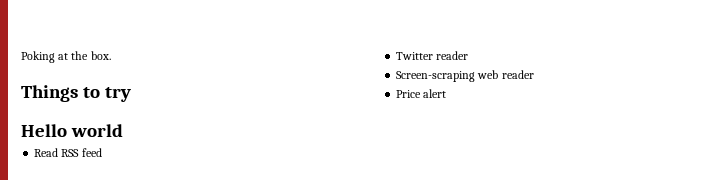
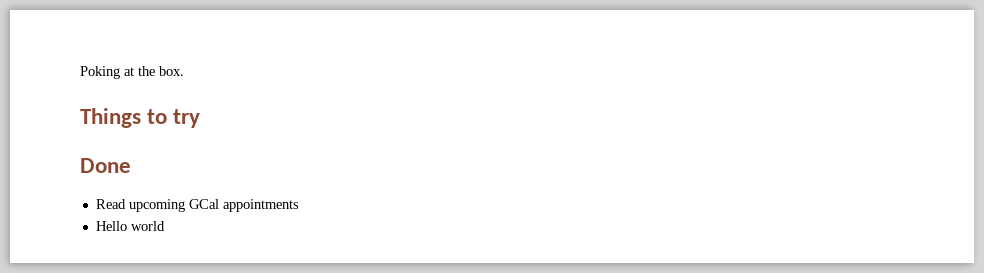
[21,124,123,137] [34,148,102,157] [396,51,469,60] [396,70,534,82] [396,89,447,98] Hello world // Read RSS feed // Twitter reader // Screen-scraping web reader // Price alert -> [80,158,131,173] [95,199,299,212] [95,221,165,231] Done // Read upcoming GCal appointments // Hello world

